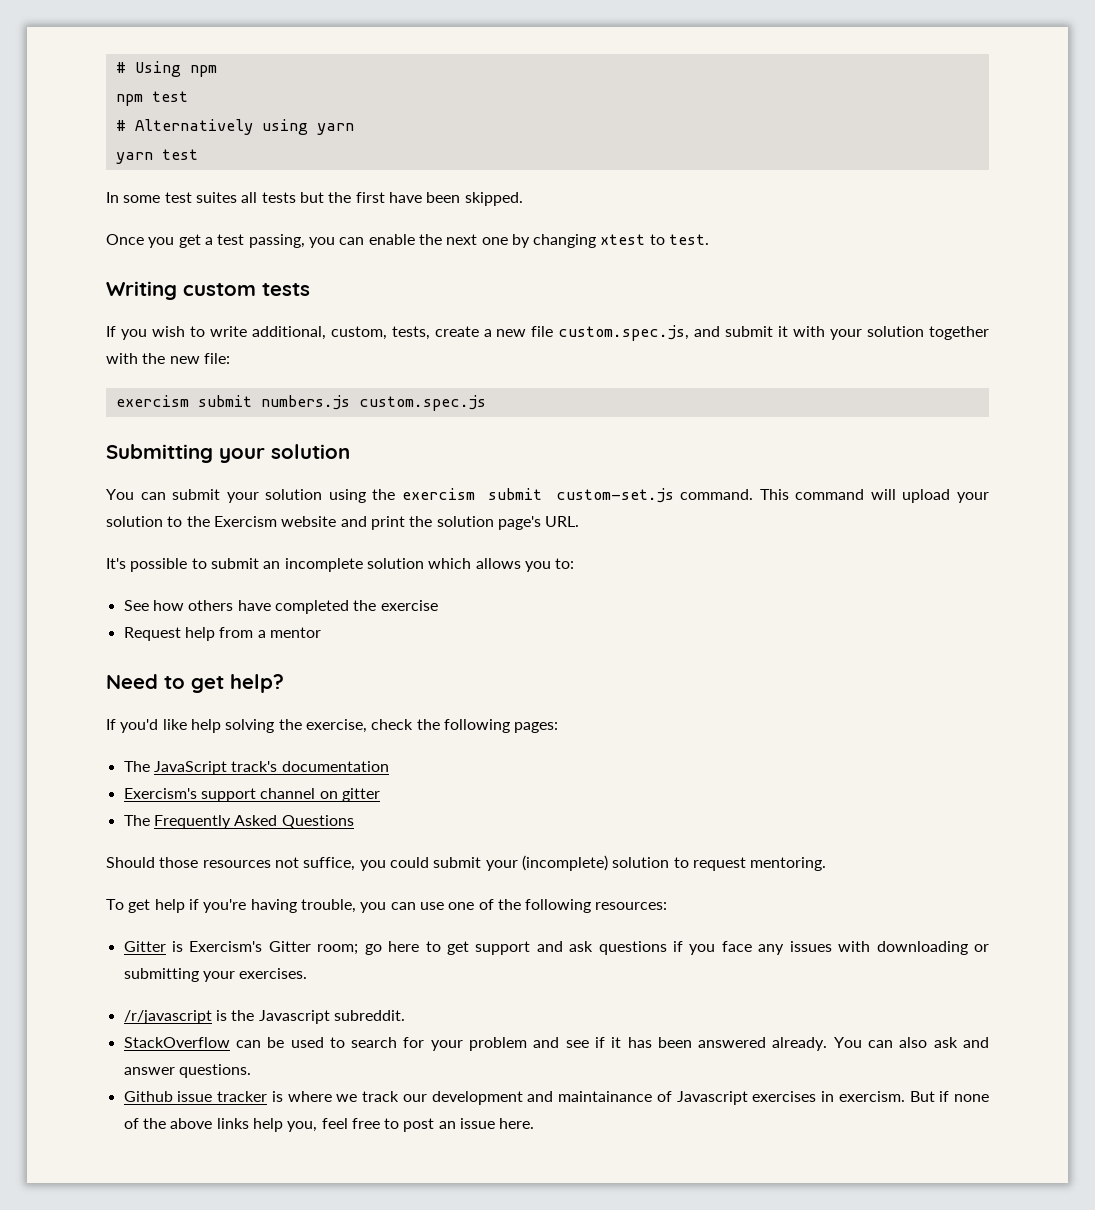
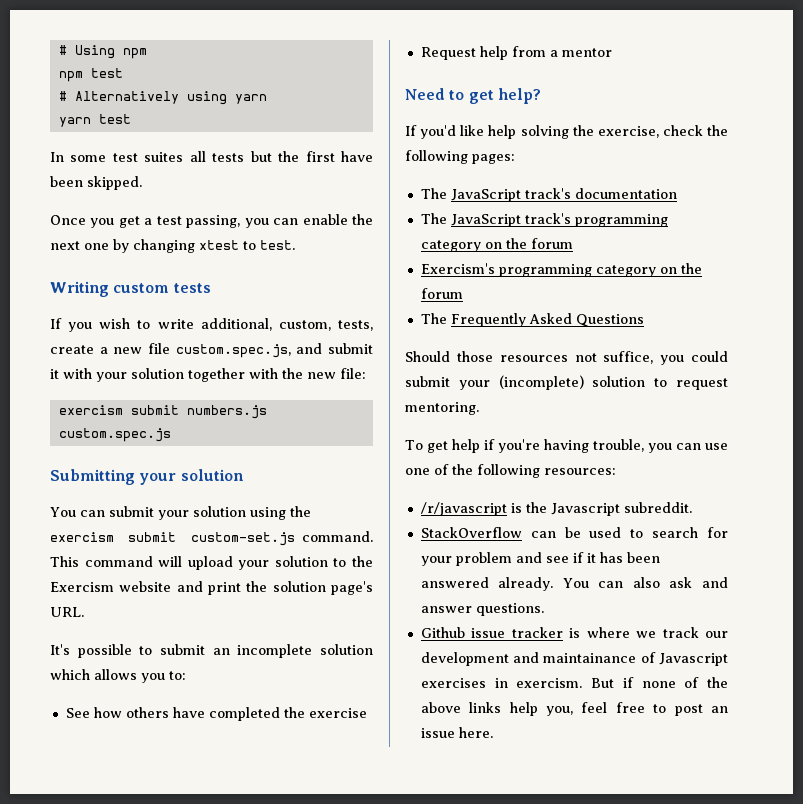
[123,788,380,802] Exercism's support channel on gitter -> [420,213,668,227] [420,238,573,252] [420,263,702,277] [420,288,463,299] The JavaScript track's programming category on the forum // Exercism's programming category on the forum
[123,941,989,955] [123,968,308,982] // Gitter is Exercism's Gitter room; go here to get support and ask questions if you face any issues with downloading or submitting your exercises. -> (616, 471) none

